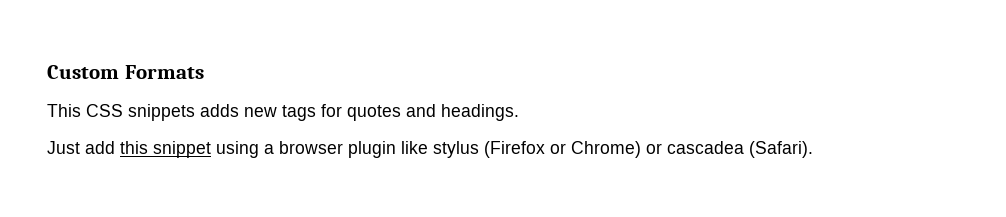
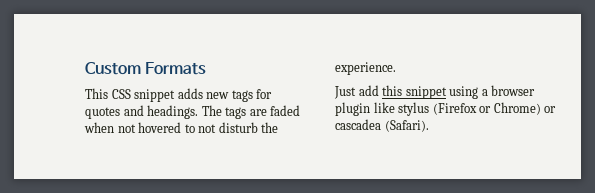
[128,104,195,121] snippets -> [134,89,176,102] snippet
(519, 112) none -> [201,105,301,119] [84,122,279,133] [335,62,396,75] The tags are faded when not hovered to not disturb the experience.

